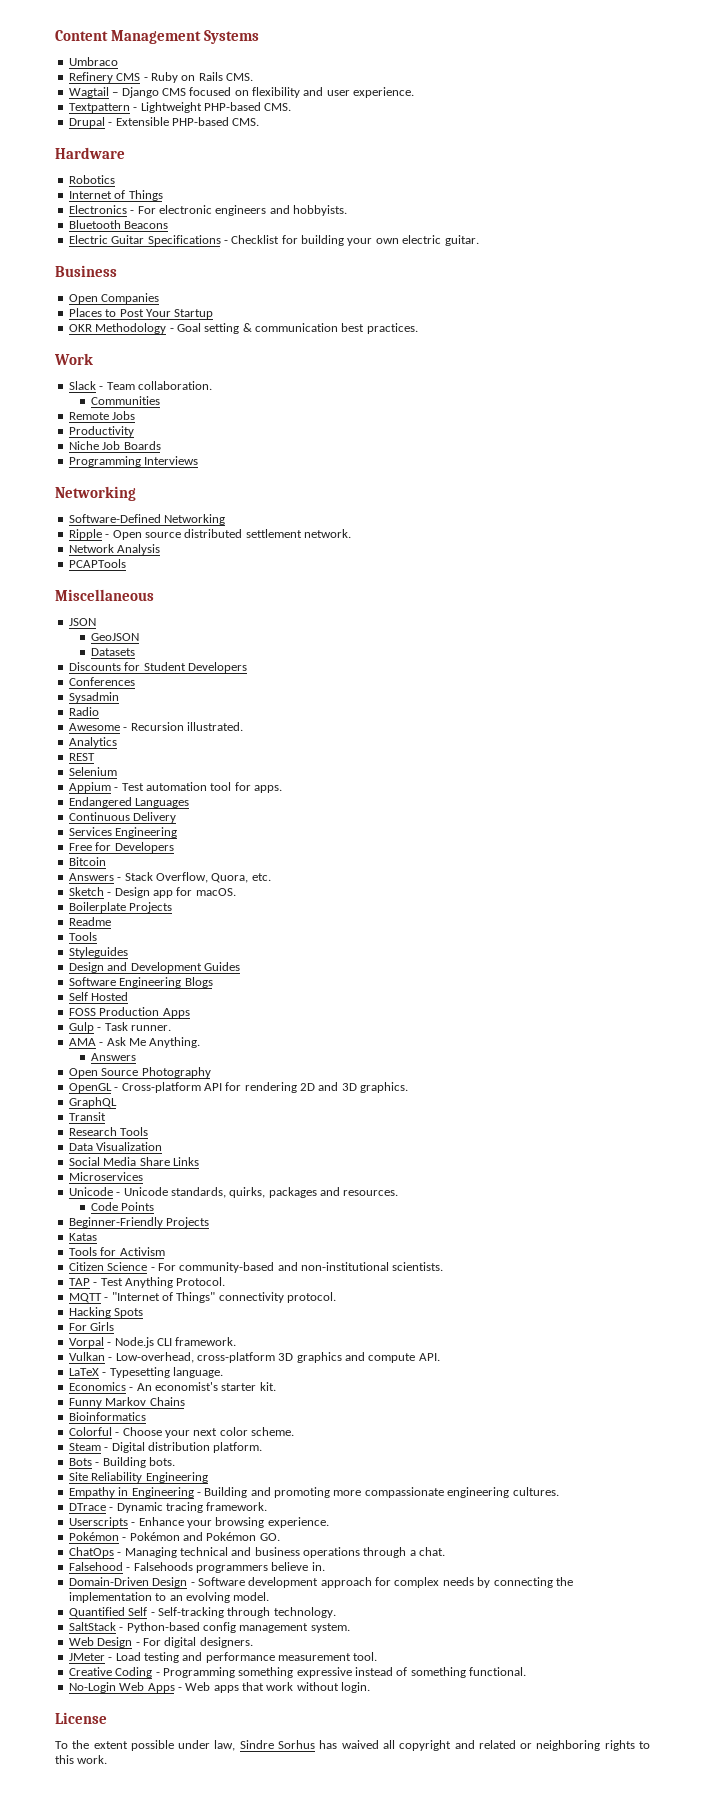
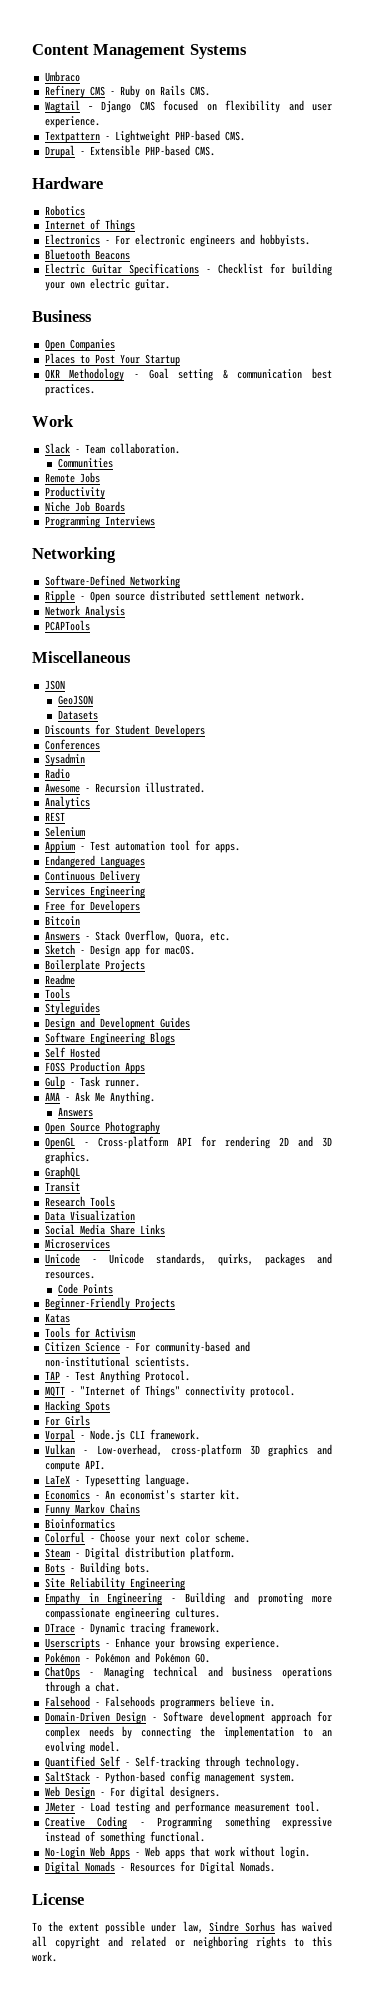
(371, 1687) none -> [44,1861,275,1874] // Digital Nomads - Resources for Digital Nomads.

